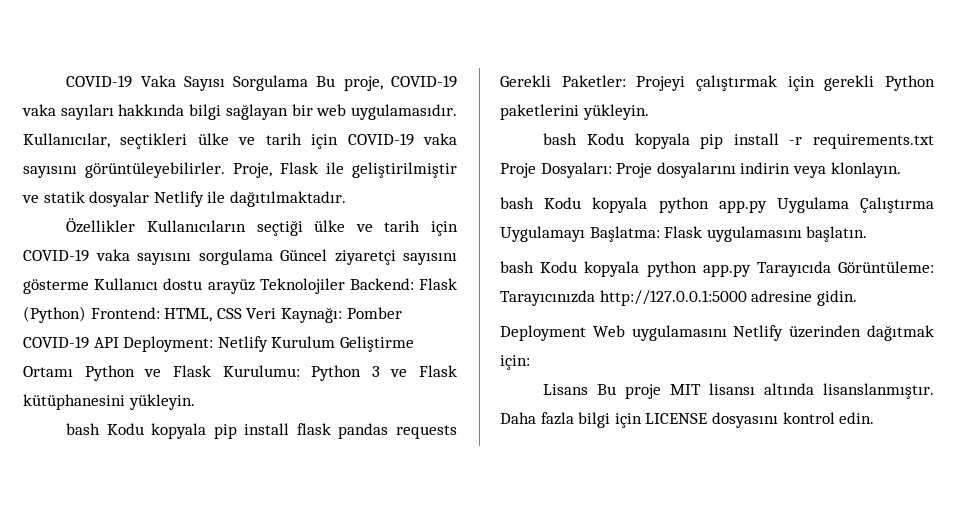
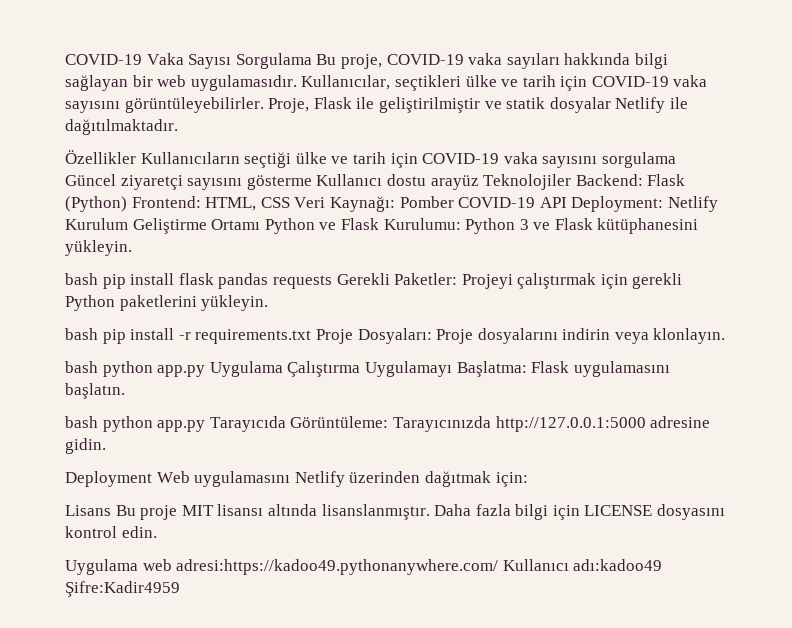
[106,423,207,439] Kodu kopyala -> (98, 279) none
[586,133,690,149] Kodu kopyala -> (98, 334) none
[544,197,648,213] Kodu kopyala -> (98, 367) none
[540,261,640,277] Kodu kopyala -> (98, 422) none
(875, 418) none -> [65,559,663,575] [65,581,180,597] // Uygulama web adresi:https://kadoo49.pythonanywhere.com/ Kullanıcı adı:kadoo49 Şifre:Kadir4959

